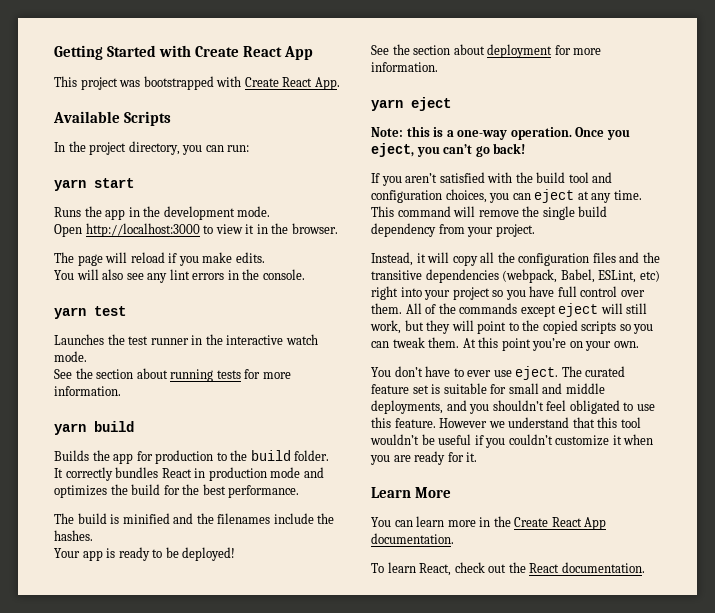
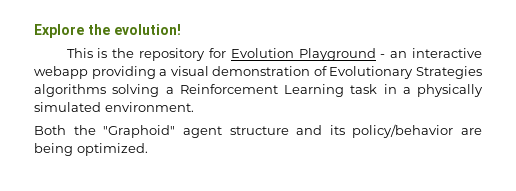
[54,45,314,60] [54,76,340,90] [53,111,171,126] [54,141,250,155] [54,178,134,191] [54,206,271,220] [54,223,338,237] [54,252,265,266] [54,269,305,283] [54,306,126,319] [54,334,318,345] [54,351,87,362] [54,368,291,382] [54,386,121,396] [54,421,134,435] [54,450,330,464] [54,467,324,481] [54,484,300,498] [54,513,335,524] [54,530,93,541] [54,547,236,561] [371,44,602,58] [371,62,438,72] [371,97,451,111] [371,126,630,140] [371,143,526,157] [371,172,613,186] [371,189,642,203] [371,206,608,220] [371,223,535,237] [371,252,660,266] [371,269,660,283] [371,286,645,300] [371,303,648,317] [370,320,654,334] [371,337,639,351] [371,366,626,380] [371,383,605,394] [371,400,655,414] [371,417,641,428] [370,434,654,448] [370,451,478,465] [371,487,451,498] [371,516,607,530] [371,533,454,544] [371,562,645,576] Getting Started with Create React App // This project was bootstrapped with Create React App. // Available Scripts // In the project directory, you can run: // yarn start // Runs the app in the development mode. // Open http://localhost:3000 to view it in the browser. // The page will reload if you make edits. // You will also see any lint errors in the console. // yarn test // Launches the test runner in the interactive watch mode. // See the section about running tests for more information. // yarn build // Builds the app for production to the build folder. // It correctly bundles React in production mode and optimizes the build for the best performance. // The build is minified and the filenames include the hashes. // Your app is ready to be deployed! // See the section about deployment for more information. // yarn eject // Note: this is a one-way operation. Once you eject, you can’t go back! // If you aren’t satisfied with the build tool and configuration choices, you can eject at any time. This command will remove the single build dependency from your project. // Instead, it will copy all the configuration files and the transitive dependencies (webpack, Babel, ESLint, etc) right into your project so you have full control over them. All of the commands except eject will still work, but they will point to the copied scripts so you can tweak them. At this point you’re on your own. // You don’t have to ever use eject. The curated feature set is suitable for small and middle deployments, and you shouldn’t feel obligated to use this feature. However we understand that this tool wouldn’t be useful if you couldn’t customize it when you are ready for it. // Learn More // You can learn more in the Create React App documentation. // To learn React, check out the React documentation. -> [34,24,181,38] [66,48,482,61] [34,66,482,79] [34,84,483,97] [34,102,194,112] [34,124,482,138] [34,143,148,156] Explore the evolution! // This is the repository for Evolution Playground - an interactive webapp providing a visual demonstration of Evolutionary Strategies algorithms solving a Reinforcement Learning task in a physically simulated environment. // Both the "Graphoid" agent structure and its policy/behavior are being optimized.

